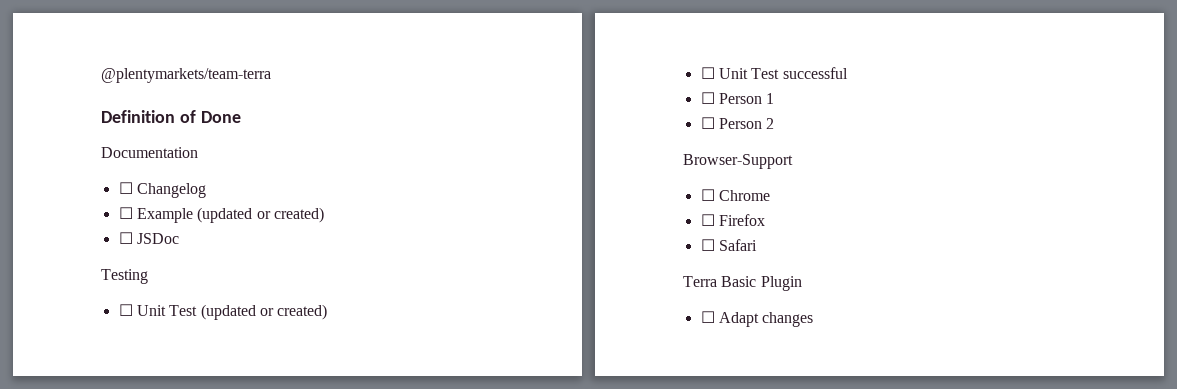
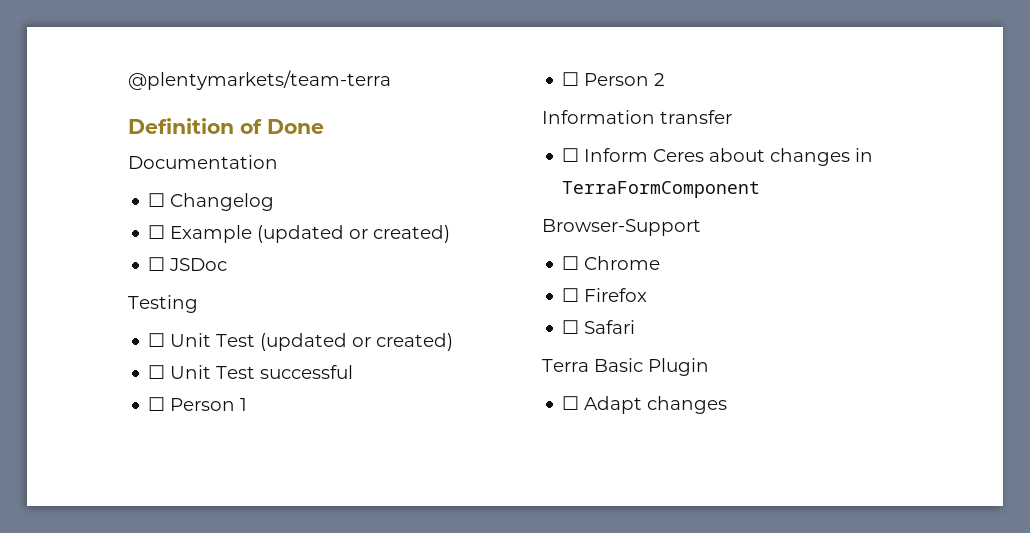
(775, 123) none -> [542,110,732,124] [562,148,874,166] [562,181,761,198] // Information transfer // ☐ Inform Ceres about changes in TerraFormComponent

